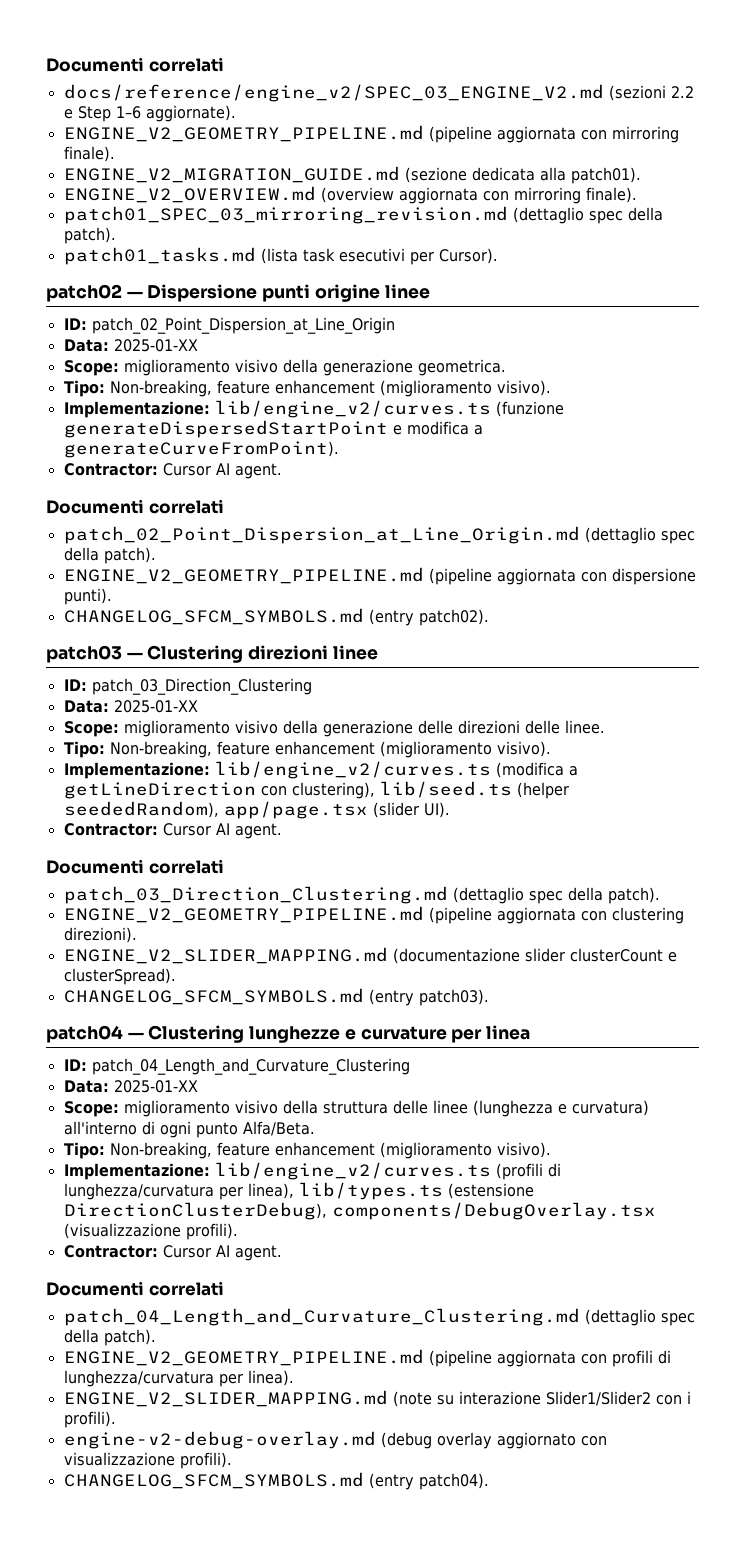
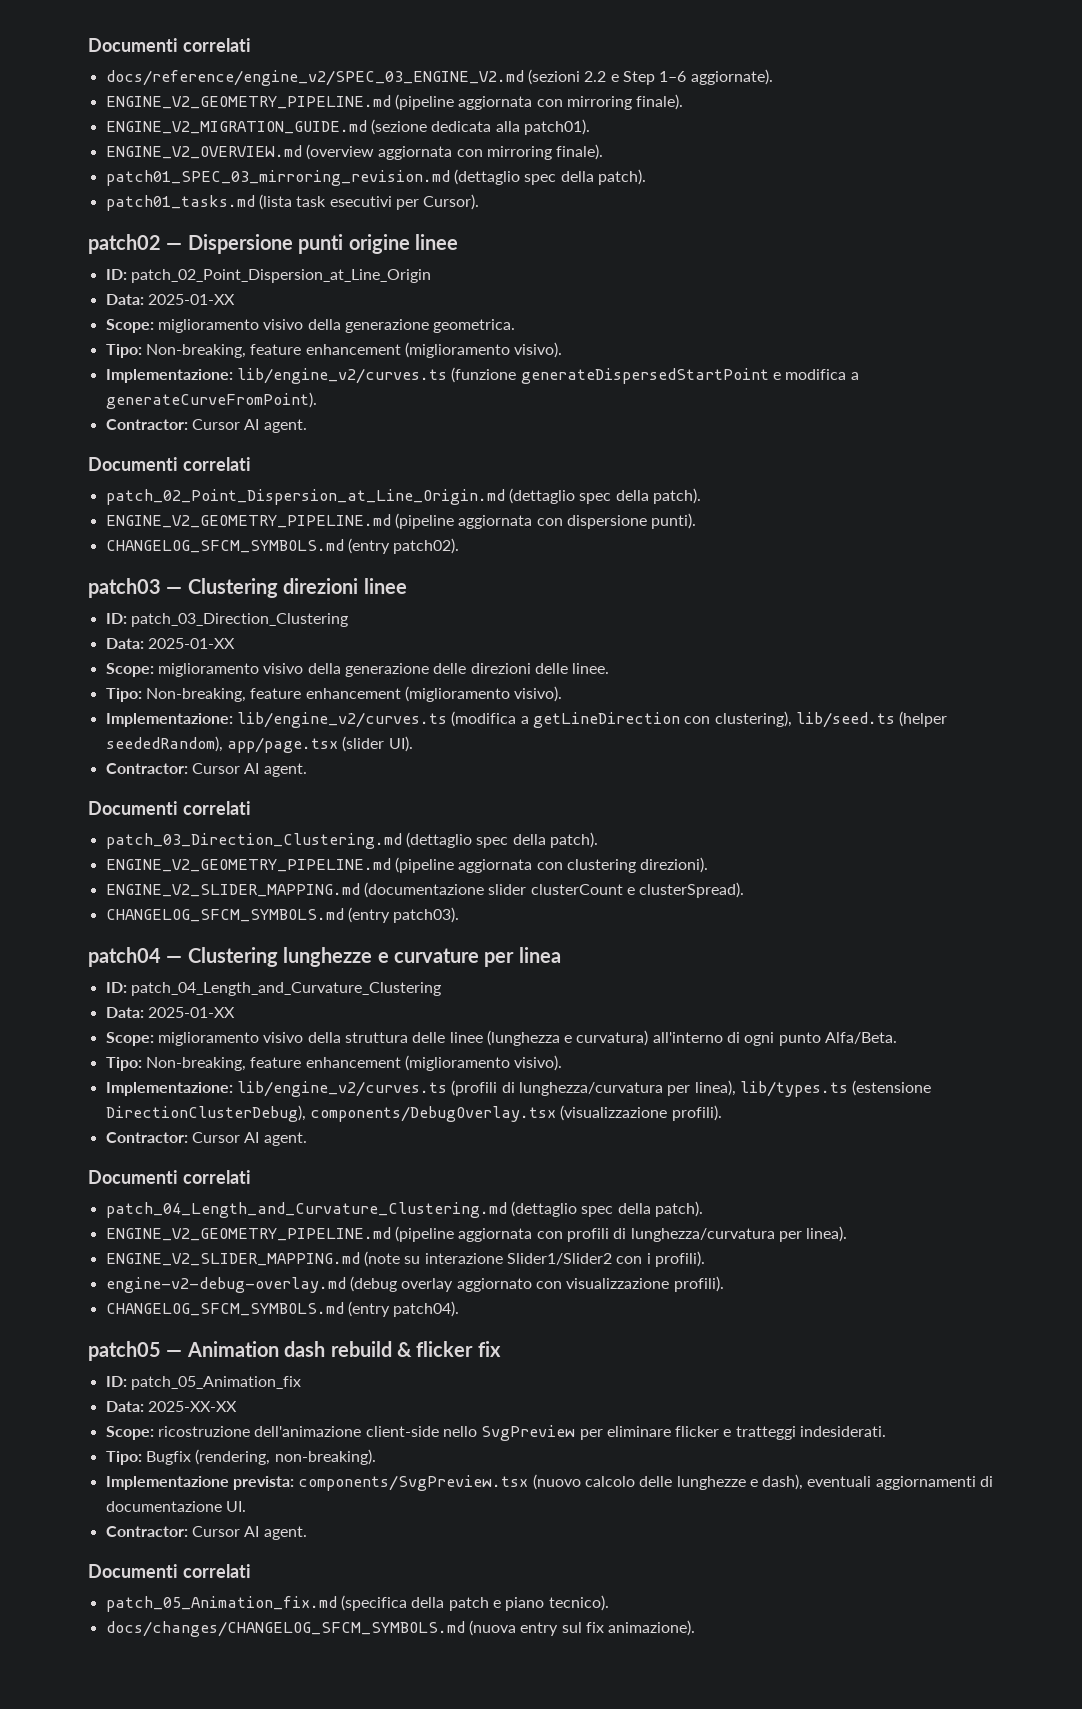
(489, 1481) none -> [88,1341,501,1361] [105,1376,301,1390] [105,1401,237,1412] [105,1425,887,1441] [105,1449,376,1465] [105,1474,994,1491] [105,1501,246,1512] [105,1526,307,1540] [88,1564,251,1578] [105,1595,609,1612] [105,1620,696,1637] // patch05 — Animation dash rebuild & flicker fix // ID: patch_05_Animation_fix // Data: 2025-XX-XX // Scope: ricostruzione dell'animazione client-side nello SvgPreview per eliminare flicker e tratteggi indesiderati. // Tipo: Bugfix (rendering, non-breaking). // Implementazione prevista: components/SvgPreview.tsx (nuovo calcolo delle lunghezze e dash), eventuali aggiornamenti di documentazione UI. // Contractor: Cursor AI agent. // Documenti correlati // patch_05_Animation_fix.md (specifica della patch e piano tecnico). // docs/changes/CHANGELOG_SFCM_SYMBOLS.md (nuova entry sul fix animazione).

